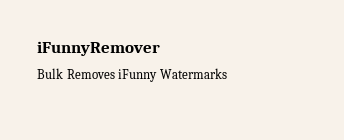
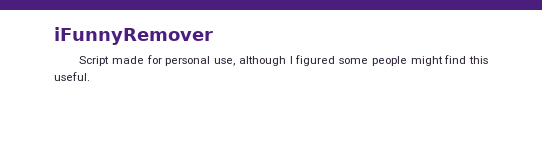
[37,68,227,82] Bulk Removes iFunny Watermarks -> [79,55,489,66] [54,72,90,81] Script made for personal use, although I figured some people might find this useful.

